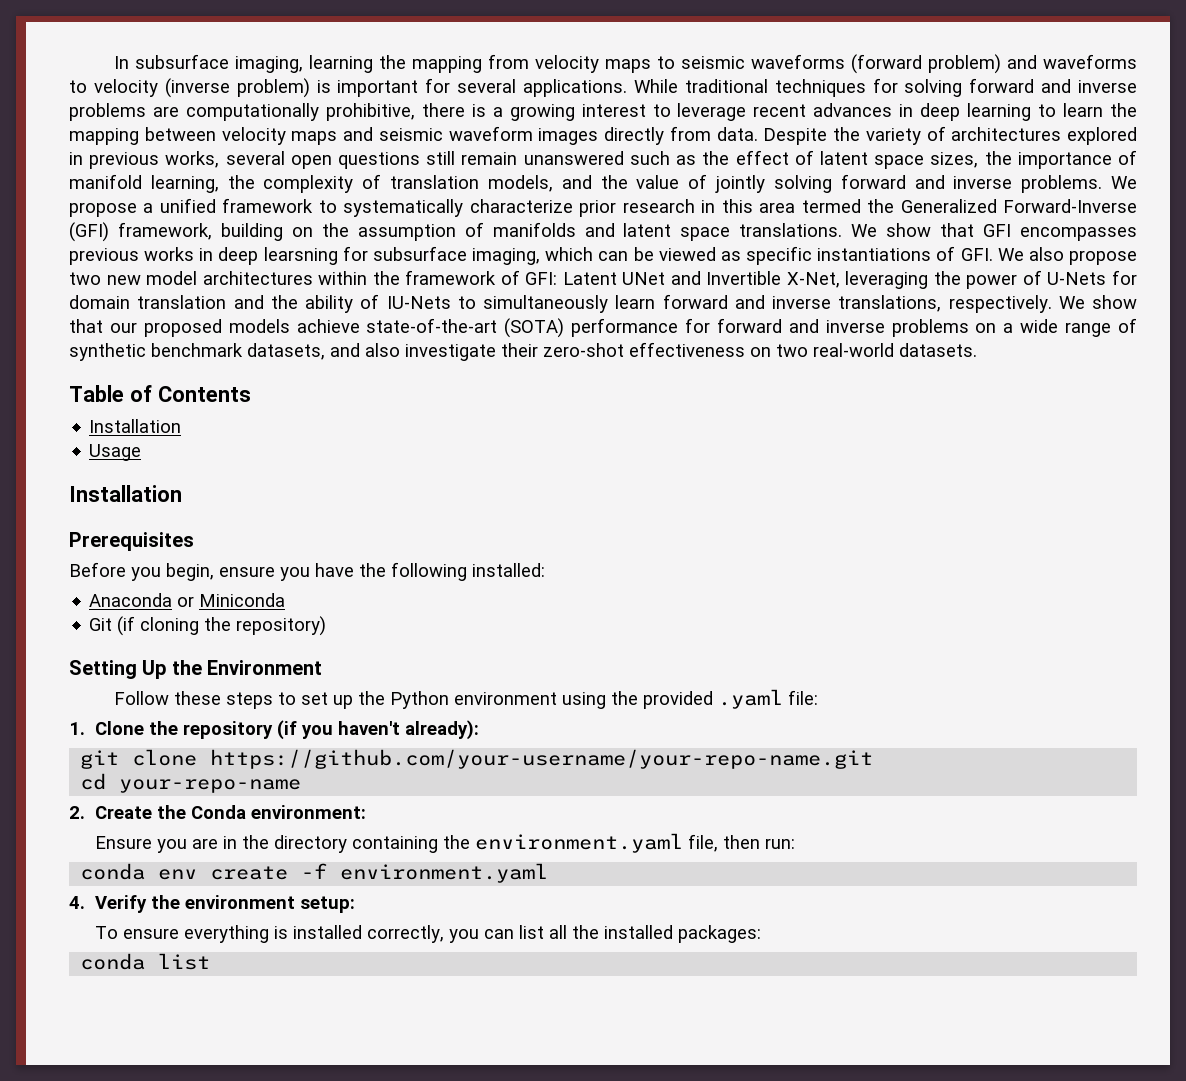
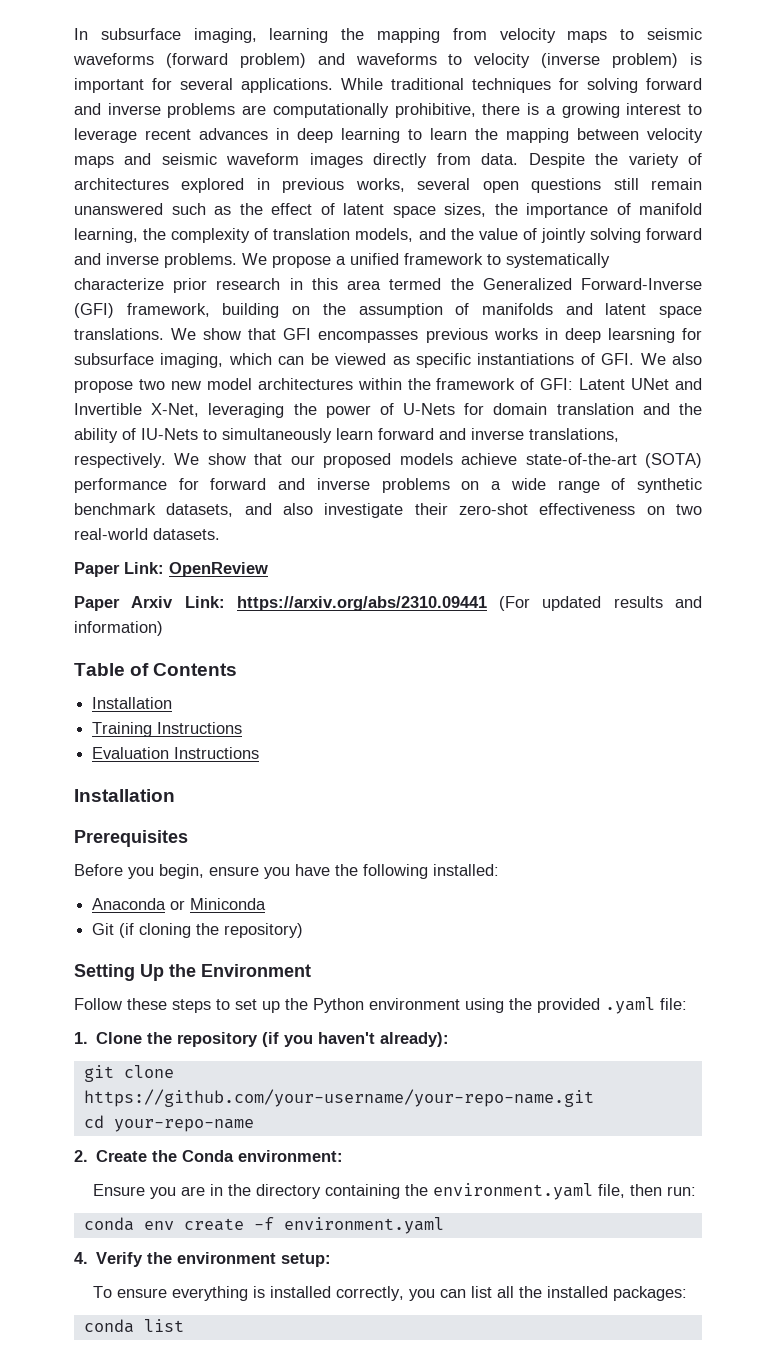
(977, 350) none -> [74,562,268,577] [74,596,702,611] [74,621,163,636] // Paper Link: OpenReview // Paper Arxiv Link: https://arxiv.org/abs/2310.09441 (For updated results and information)
[89,444,142,461] Usage -> [92,722,243,737] [92,747,260,759] Training Instructions // Evaluation Instructions

